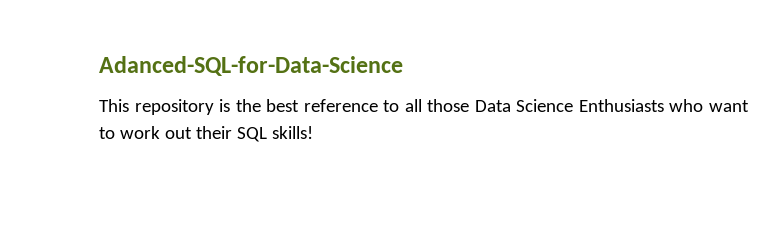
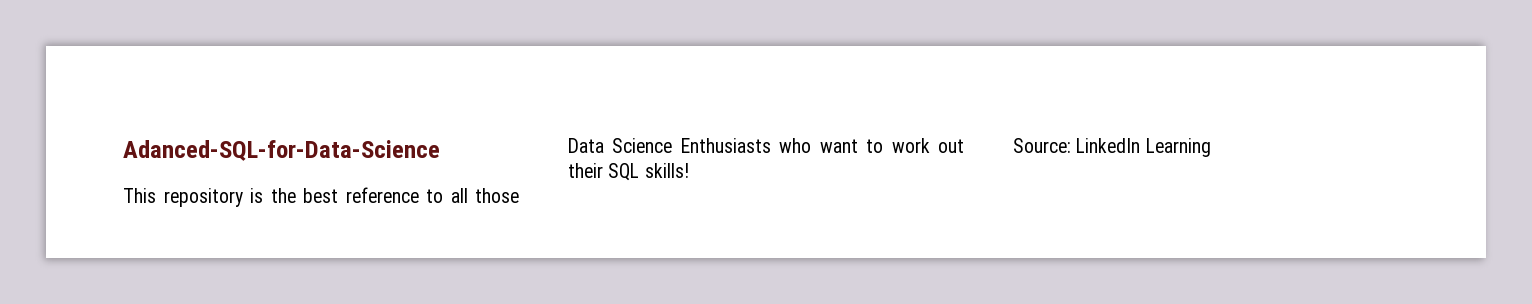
(313, 132) none -> [1013,138,1211,157] // Source: LinkedIn Learning

